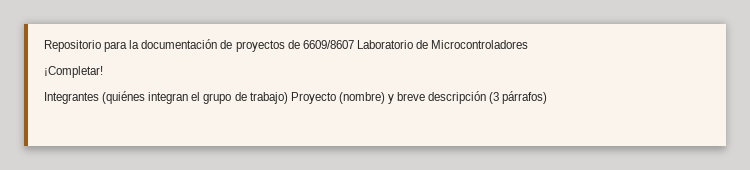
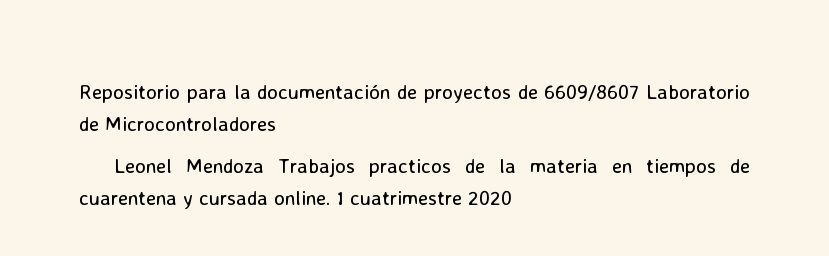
[44,66,103,78] [44,91,548,104] ¡Completar! // Integrantes (quiénes integran el grupo de trabajo) Proyecto (nombre) y breve descripción (3 párrafos) -> [113,158,750,177] [79,190,512,209] Leonel Mendoza Trabajos practicos de la materia en tiempos de cuarentena y cursada online. 1 cuatrimestre 2020

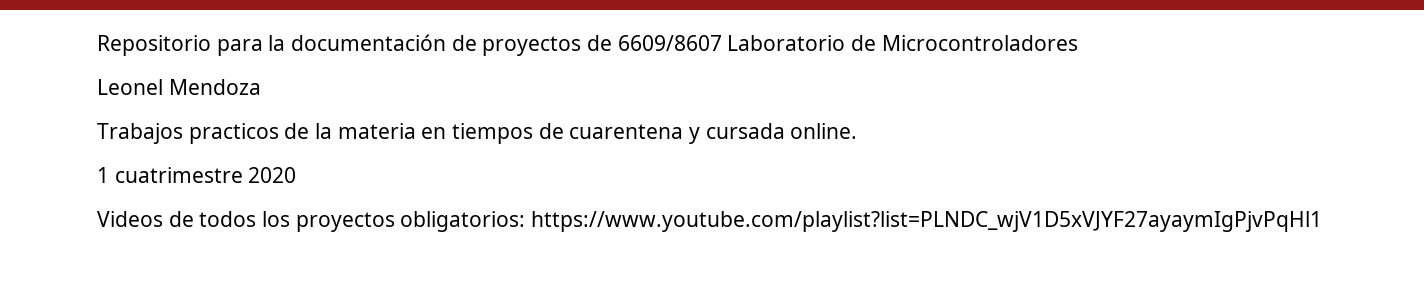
(264, 166) none -> (261, 87) //
(330, 198) none -> (858, 131) //
(512, 197) none -> [97,211,1323,232] // Videos de todos los proyectos obligatorios: https://www.youtube.com/playlist?list=PLNDC_wjV1D5xVJYF27ayaymIgPjvPqHl1

